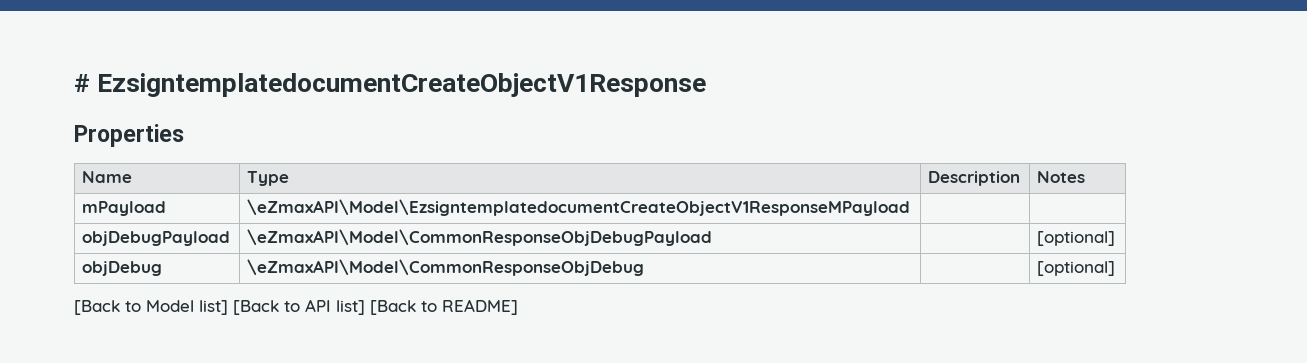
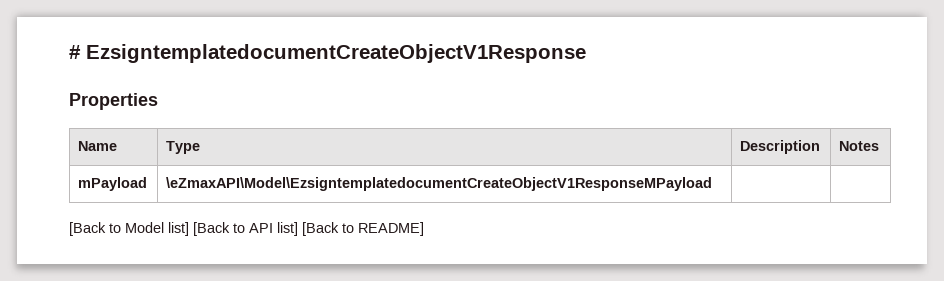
[82,231,231,246] [247,229,713,246] [1037,231,1116,246] [82,261,163,276] [247,259,645,276] [1037,261,1116,276] // objDebugPayload | \eZmaxAPI\Model\CommonResponseObjDebugPayload | | [optional] // objDebug | \eZmaxAPI\Model\CommonResponseObjDebug | | [optional] -> (712, 184) none

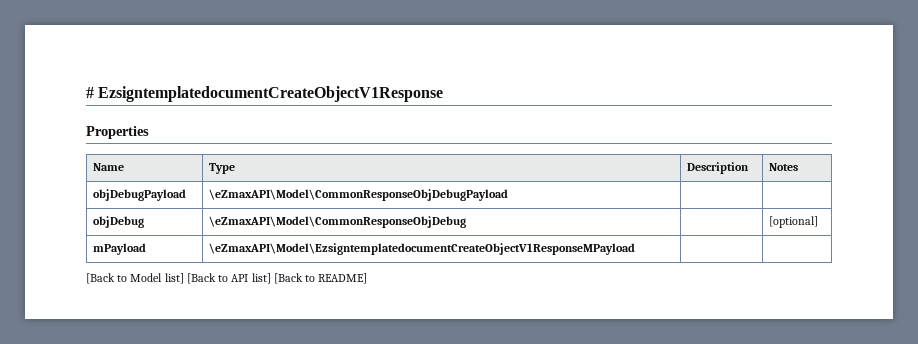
(879, 146) none -> [92,189,186,201] [208,189,508,201] [92,216,144,228] [208,216,466,228] [768,216,818,228] // objDebugPayload | \eZmaxAPI\Model\CommonResponseObjDebugPayload | | // objDebug | \eZmaxAPI\Model\CommonResponseObjDebug | | [optional]

